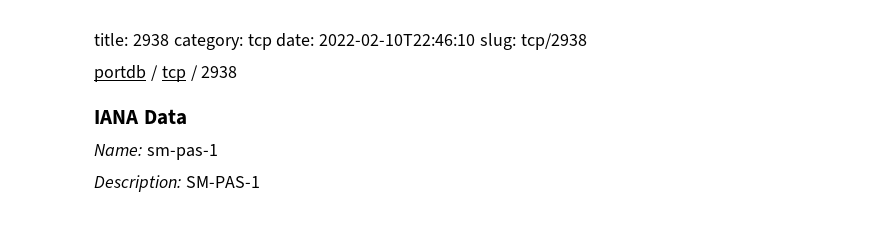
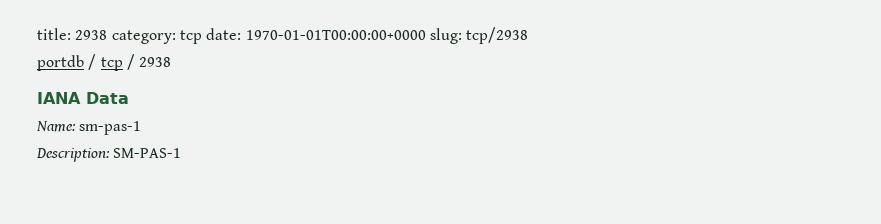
[319,34,476,46] 2022-02-10T22:46:10 -> [245,30,426,40] 1970-01-01T00:00:00+0000

